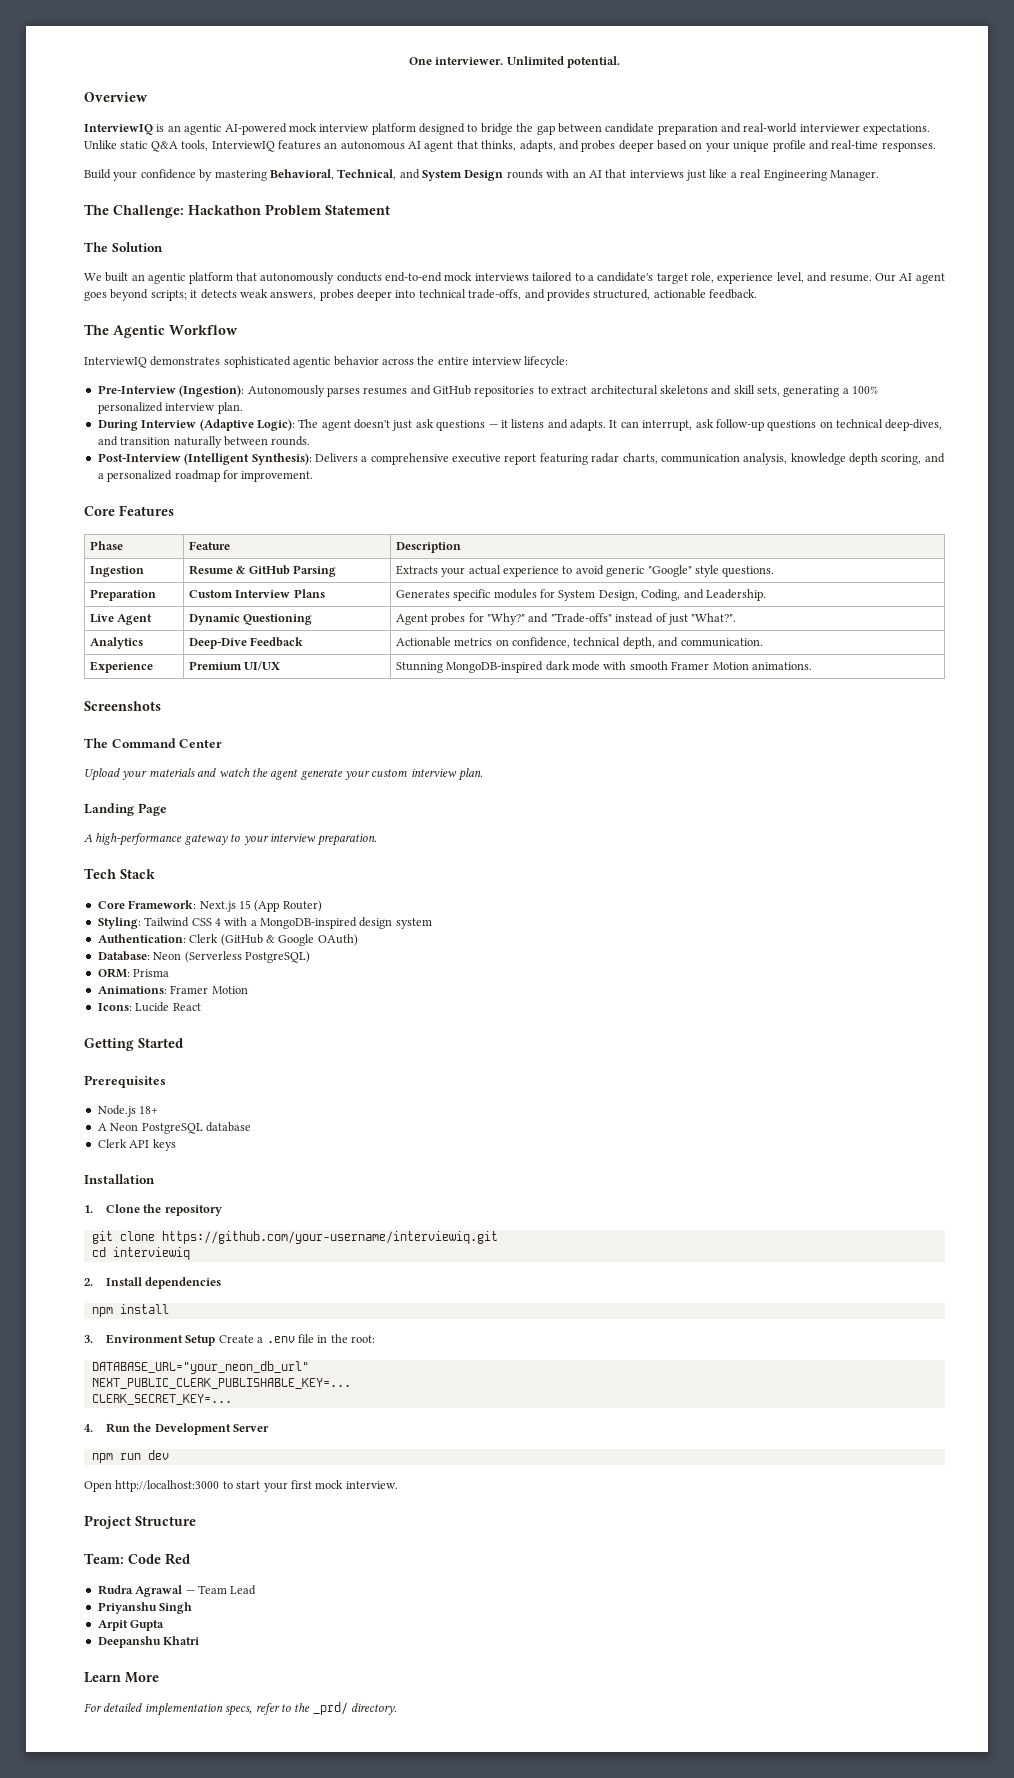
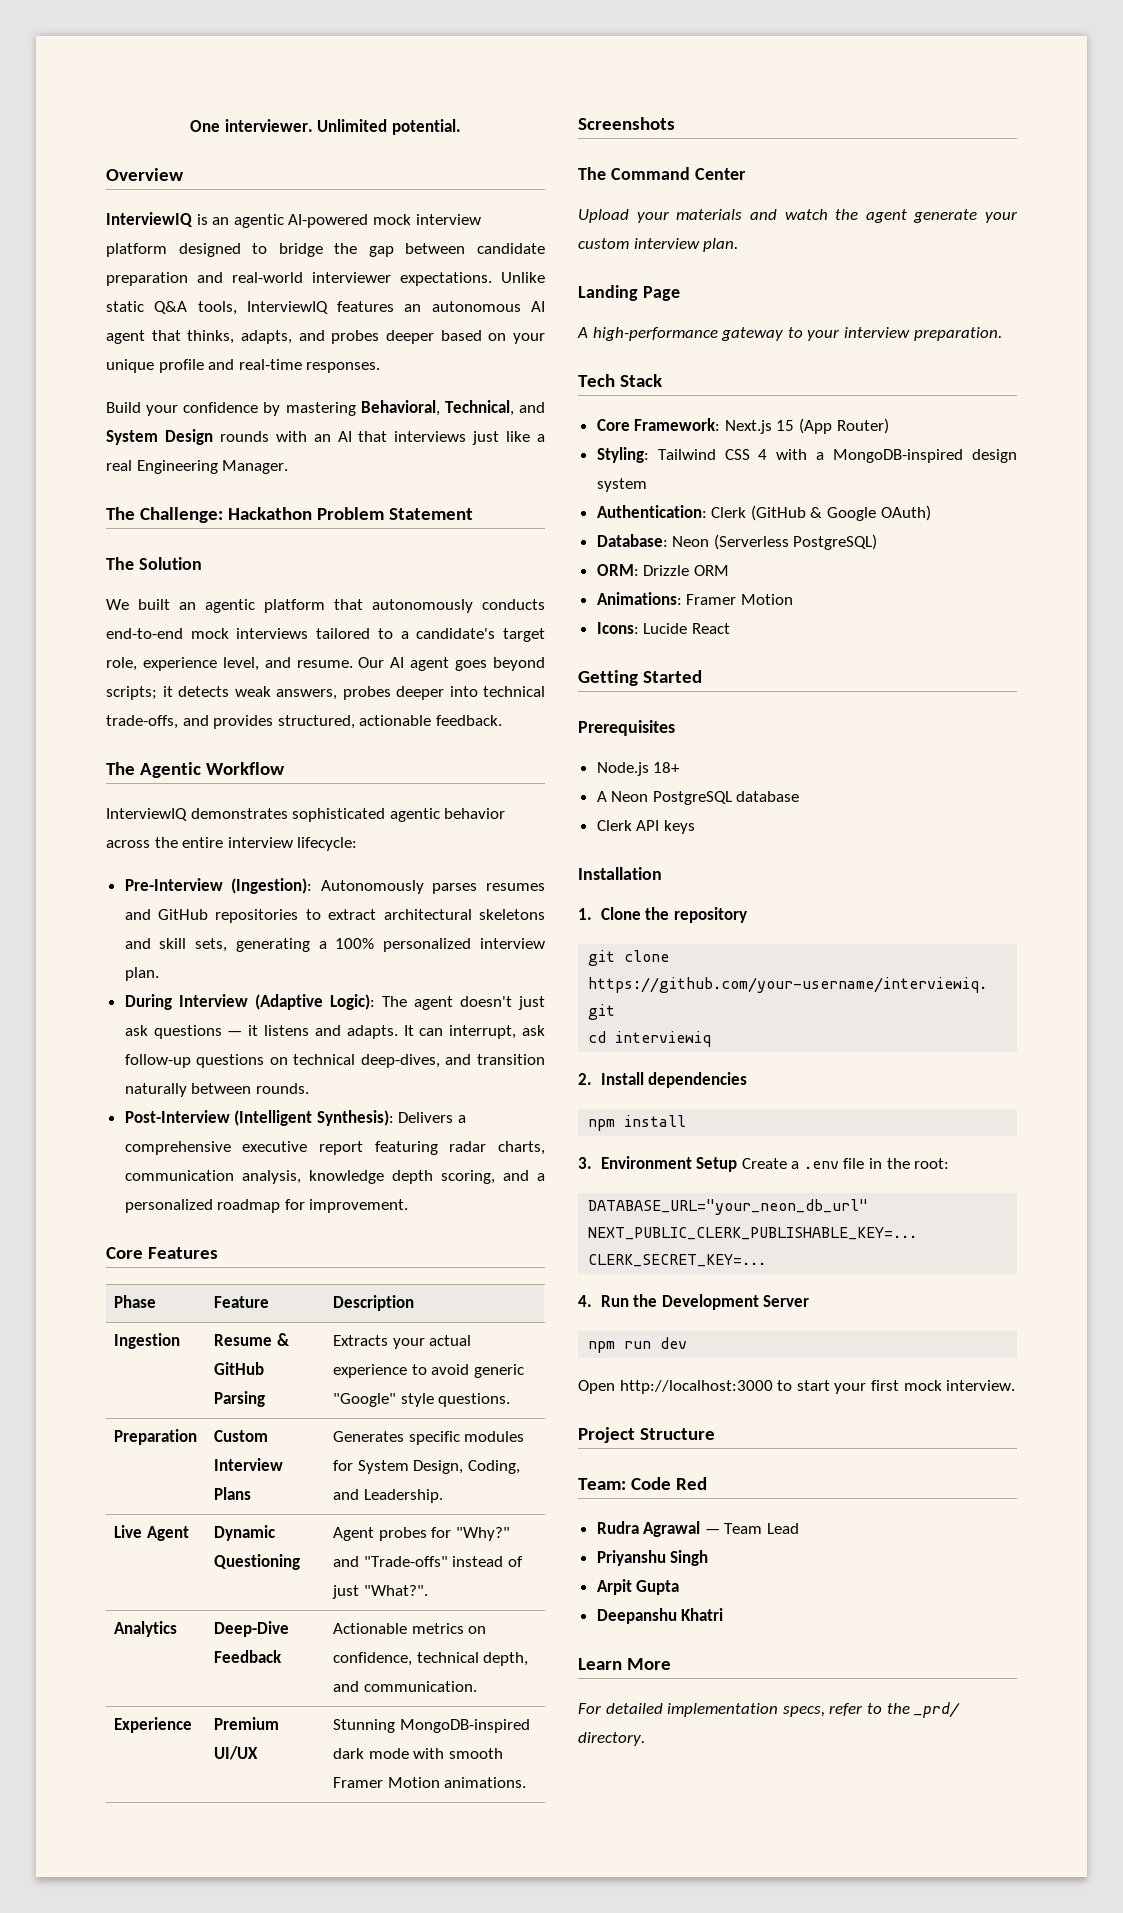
[133,969,170,977] Prisma -> [643,565,729,576] Drizzle ORM

